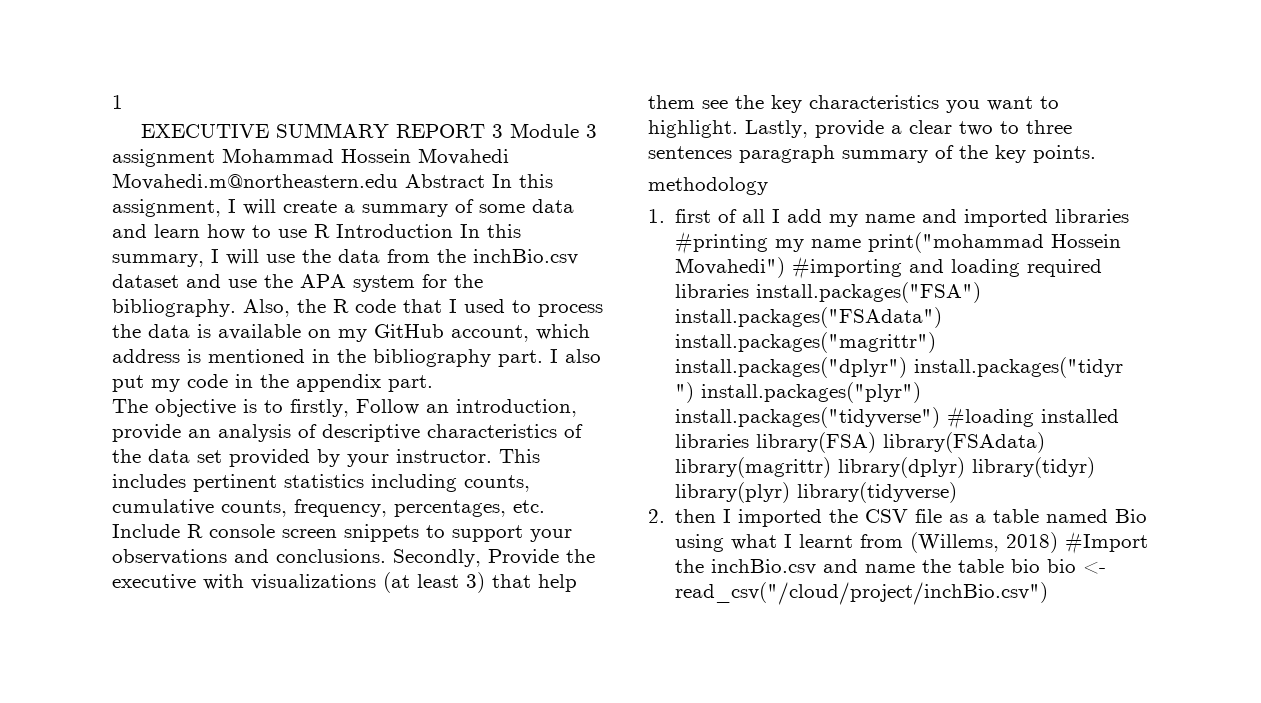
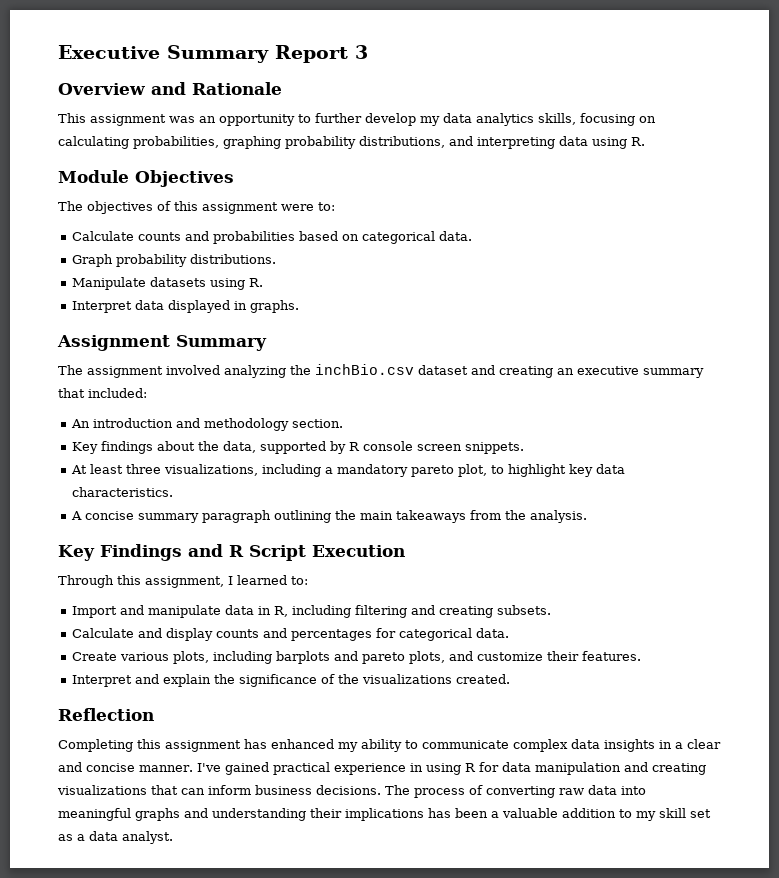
[112,95,123,109] [140,123,597,138] [112,148,509,167] [112,173,553,190] [112,199,574,217] [112,224,521,240] [112,249,578,267] [112,274,483,292] [112,299,603,317] [112,324,590,342] [112,349,601,367] [112,374,433,392] [112,399,577,417] [112,424,583,442] [112,449,540,467] [112,474,530,492] [112,499,545,517] [112,524,572,542] [112,549,595,567] [112,572,577,593] [648,95,1059,113] [648,120,1072,138] [648,145,1096,163] [648,177,768,195] [648,209,1130,227] [675,231,1122,254] [675,256,1103,279] [675,282,982,303] [675,307,943,328] [675,332,937,353] [675,357,1124,378] [675,382,922,403] [675,406,1120,429] [675,432,1046,453] [675,457,1096,478] [675,482,958,503] [648,509,1148,527] [675,531,1149,554] [675,559,1107,575] [675,582,1049,605] 1 // EXECUTIVE SUMMARY REPORT 3 Module 3 assignment Mohammad Hossein Movahedi Movahedi.m@northeastern.edu Abstract In this assignment, I will create a summary of some data and learn how to use R Introduction In this summary, I will use the data from the inchBio.csv dataset and use the APA system for the bibliography. Also, the R code that I used to process the data is available on my GitHub account, which address is mentioned in the bibliography part. I also put my code in the appendix part. // The objective is to firstly, Follow an introduction, provide an analysis of descriptive characteristics of the data set provided by your instructor. This includes pertinent statistics including counts, cumulative counts, frequency, percentages, etc. Include R console screen snippets to support your observations and conclusions. Secondly, Provide the executive with visualizations (at least 3) that help them see the key characteristics you want to highlight. Lastly, provide a clear two to three sentences paragraph summary of the key points. // methodology // 1. first of all I add my name and imported libraries #printing my name print("mohammad Hossein Movahedi") #importing and loading required libraries install.packages("FSA") install.packages("FSAdata") install.packages("magrittr") install.packages("dplyr") install.packages("tidyr ") install.packages("plyr") install.packages("tidyverse") #loading installed libraries library(FSA) library(FSAdata) library(magrittr) library(dplyr) library(tidyr) library(plyr) library(tidyverse) // 2. then I imported the CSV file as a table named Bio using what I learnt from (Willems, 2018) #Import the inchBio.csv and name the table bio bio <- read_csv("/cloud/project/inchBio.csv") -> [58,45,368,63] [58,82,282,95] [58,113,656,126] [58,136,645,149] [58,170,234,187] [58,201,335,214] [72,231,473,244] [72,254,277,267] [72,277,264,290] [72,300,300,313] [57,335,267,351] [58,364,704,378] [58,388,147,398] [71,418,344,431] [72,441,525,454] [71,464,626,477] [72,487,174,497] [71,510,588,523] [58,544,405,561] [58,575,308,588] [72,605,552,618] [72,628,510,641] [72,651,642,664] [72,674,511,687] [58,708,154,721] [58,739,721,752] [58,762,706,775] [57,785,646,798] [58,808,711,821] [58,831,173,844] Executive Summary Report 3 // Overview and Rationale // This assignment was an opportunity to further develop my data analytics skills, focusing on calculating probabilities, graphing probability distributions, and interpreting data using R. // Module Objectives // The objectives of this assignment were to: // Calculate counts and probabilities based on categorical data. // Graph probability distributions. // Manipulate datasets using R. // Interpret data displayed in graphs. // Assignment Summary // The assignment involved analyzing the inchBio.csv dataset and creating an executive summary that included: // An introduction and methodology section. // Key findings about the data, supported by R console screen snippets. // At least three visualizations, including a mandatory pareto plot, to highlight key data characteristics. // A concise summary paragraph outlining the main takeaways from the analysis. // Key Findings and R Script Execution // Through this assignment, I learned to: // Import and manipulate data in R, including filtering and creating subsets. // Calculate and display counts and percentages for categorical data. // Create various plots, including barplots and pareto plots, and customize their features. // Interpret and explain the significance of the visualizations created. // Reflection // Completing this assignment has enhanced my ability to communicate complex data insights in a clear and concise manner. I've gained practical experience in using R for data manipulation and creating visualizations that can inform business decisions. The process of converting raw data into meaningful graphs and understanding their implications has been a valuable addition to my skill set as a data analyst.

